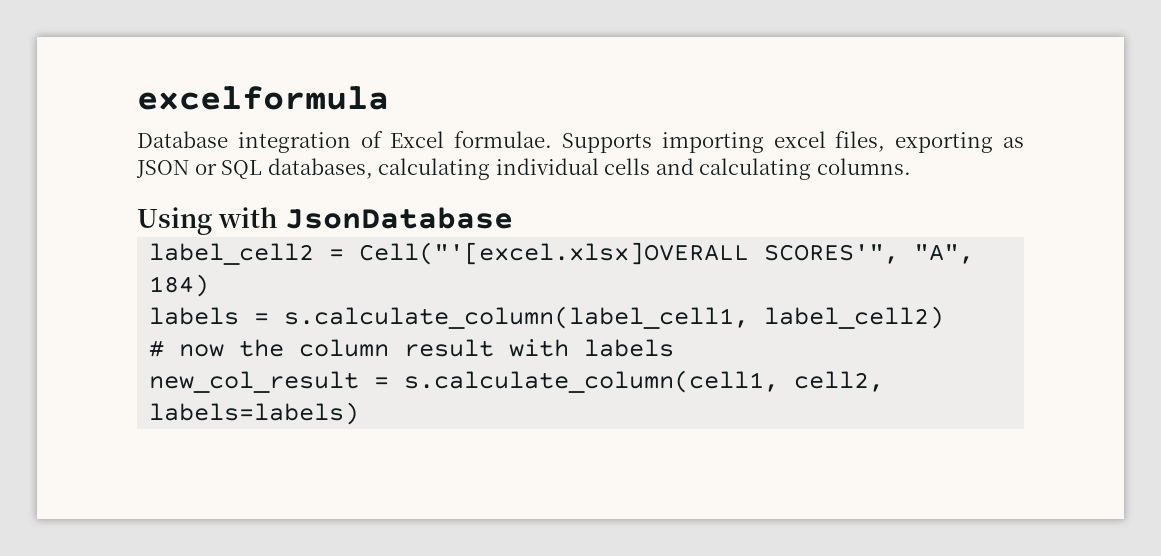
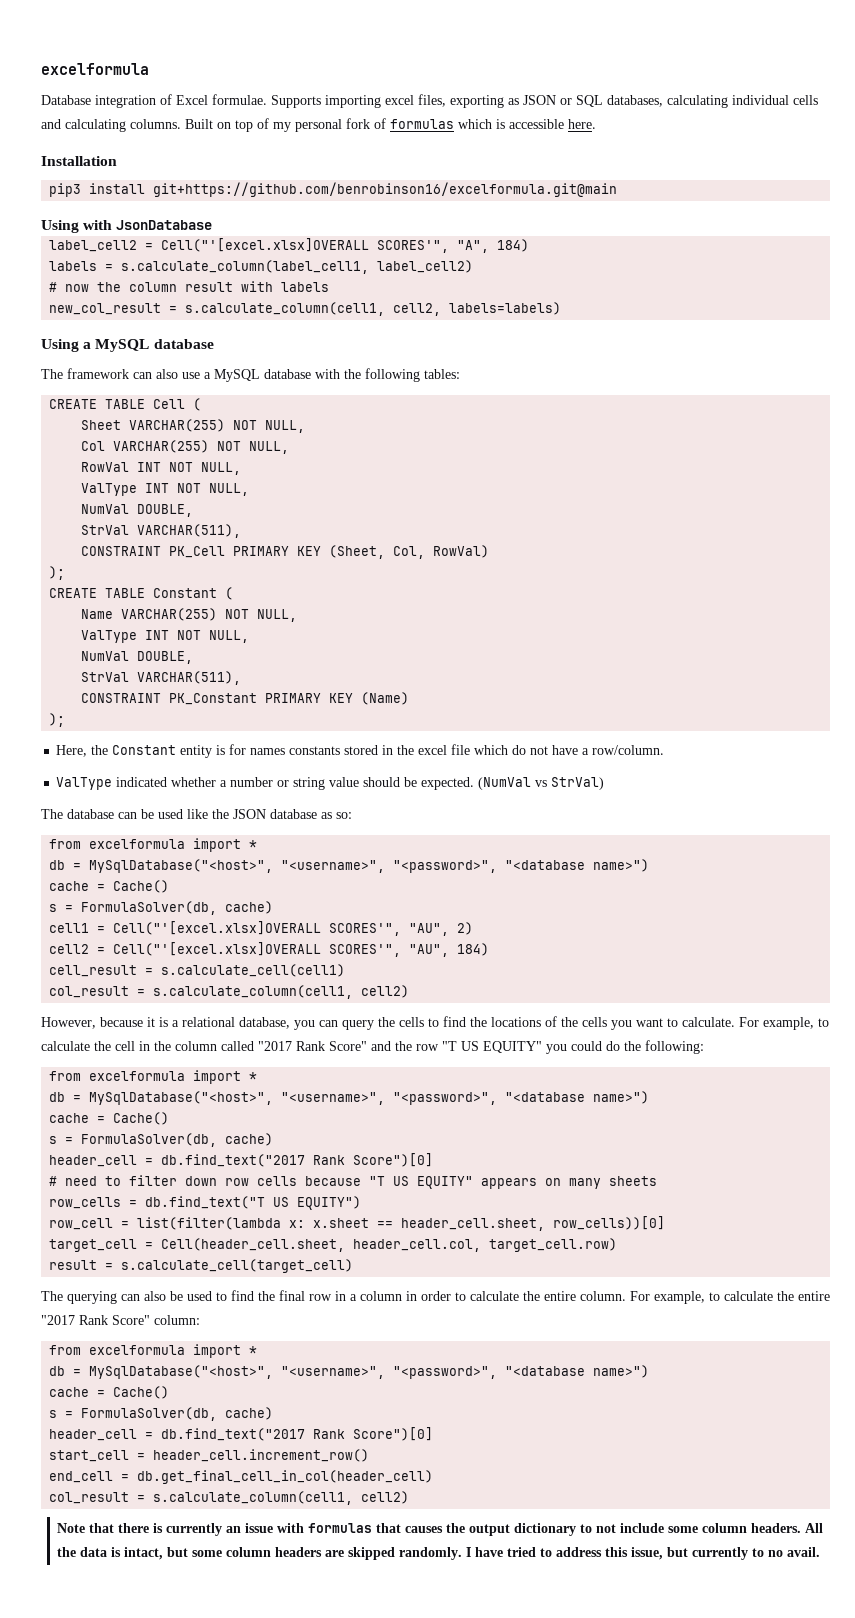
(911, 166) none -> [185,118,596,132] [41,156,117,166] [49,182,618,197] Built on top of my personal fork of formulas which is accessible here. // Installation // pip3 install git+https://github.com/benrobinson16/excelformula.git@main
(360, 413) none -> [41,339,214,352] [41,368,460,382] [49,398,202,411] [81,419,306,433] [81,440,290,454] [81,462,242,475] [81,483,250,496] [81,504,194,517] [81,524,242,538] [81,545,490,559] [49,566,66,580] [49,587,234,600] [81,608,298,622] [81,630,250,643] [81,651,194,664] [81,671,242,685] [81,692,410,705] [49,713,66,727] [56,744,665,758] [56,777,605,790] [41,809,352,819] [49,838,258,852] [49,859,650,873] [49,880,170,893] [49,901,274,915] [49,921,474,936] [49,942,490,957] [49,964,346,977] [49,985,410,999] [41,1016,829,1030] [41,1040,704,1054] [49,1070,258,1084] [49,1091,650,1105] [49,1112,170,1125] [49,1133,274,1147] [49,1153,434,1167] [49,1175,658,1189] [49,1196,362,1210] [49,1216,666,1231] [49,1238,618,1252] [49,1259,354,1273] [41,1290,830,1304] [41,1315,200,1325] [49,1344,258,1358] [49,1365,650,1379] [49,1386,170,1399] [49,1407,274,1421] [49,1427,434,1441] [49,1449,370,1462] [49,1470,434,1484] [49,1491,410,1505] [57,1523,824,1536] [57,1547,821,1560] // Using a MySQL database // The framework can also use a MySQL database with the following tables: // CREATE TABLE Cell ( // Sheet VARCHAR(255) NOT NULL, // Col VARCHAR(255) NOT NULL, // RowVal INT NOT NULL, // ValType INT NOT NULL, // NumVal DOUBLE, // StrVal VARCHAR(511), // CONSTRAINT PK_Cell PRIMARY KEY (Sheet, Col, RowVal) // ); // CREATE TABLE Constant ( // Name VARCHAR(255) NOT NULL, // ValType INT NOT NULL, // NumVal DOUBLE, // StrVal VARCHAR(511), // CONSTRAINT PK_Constant PRIMARY KEY (Name) // ); // Here, the Constant entity is for names constants stored in the excel file which do not have a row/column. // ValType indicated whether a number or string value should be expected. (NumVal vs StrVal) // The database can be used like the JSON database as so: // from excelformula import * // db = MySqlDatabase("<host>", "<username>", "<password>", "<database name>") // cache = Cache() // s = FormulaSolver(db, cache) // cell1 = Cell("'[excel.xlsx]OVERALL SCORES'", "AU", 2) // cell2 = Cell("'[excel.xlsx]OVERALL SCORES'", "AU", 184) // cell_result = s.calculate_cell(cell1) // col_result = s.calculate_column(cell1, cell2) // However, because it is a relational database, you can query the cells to find the locations of the cells you want to calculate. For example, to calculate the cell in the column called "2017 Rank Score" and the row "T US EQUITY" you could do the following: // from excelformula import * // db = MySqlDatabase("<host>", "<username>", "<password>", "<database name>") // cache = Cache() // s = FormulaSolver(db, cache) // header_cell = db.find_text("2017 Rank Score")[0] // # need to filter down row cells because "T US EQUITY" appears on many sheets // row_cells = db.find_text("T US EQUITY") // row_cell = list(filter(lambda x: x.sheet == header_cell.sheet, row_cells))[0] // target_cell = Cell(header_cell.sheet, header_cell.col, target_cell.row) // result = s.calculate_cell(target_cell) // The querying can also be used to find the final row in a column in order to calculate the entire column. For example, to calculate the entire "2017 Rank Score" column: // from excelformula import * // db = MySqlDatabase("<host>", "<username>", "<password>", "<database name>") // cache = Cache() // s = FormulaSolver(db, cache) // header_cell = db.find_text("2017 Rank Score")[0] // start_cell = header_cell.increment_row() // end_cell = db.get_final_cell_in_col(header_cell) // col_result = s.calculate_column(cell1, cell2) // Note that there is currently an issue with formulas that causes the output dictionary to not include some column headers. All the data is intact, but some column headers are skipped randomly. I have tried to address this issue, but currently to no avail.

